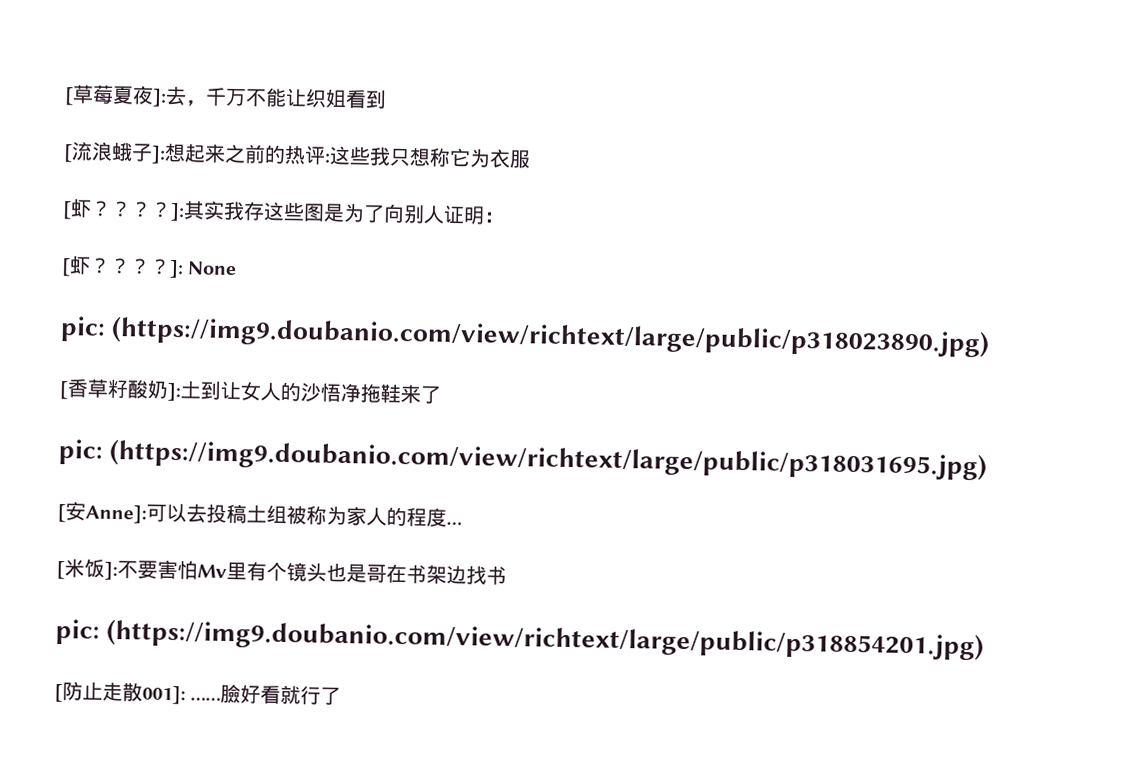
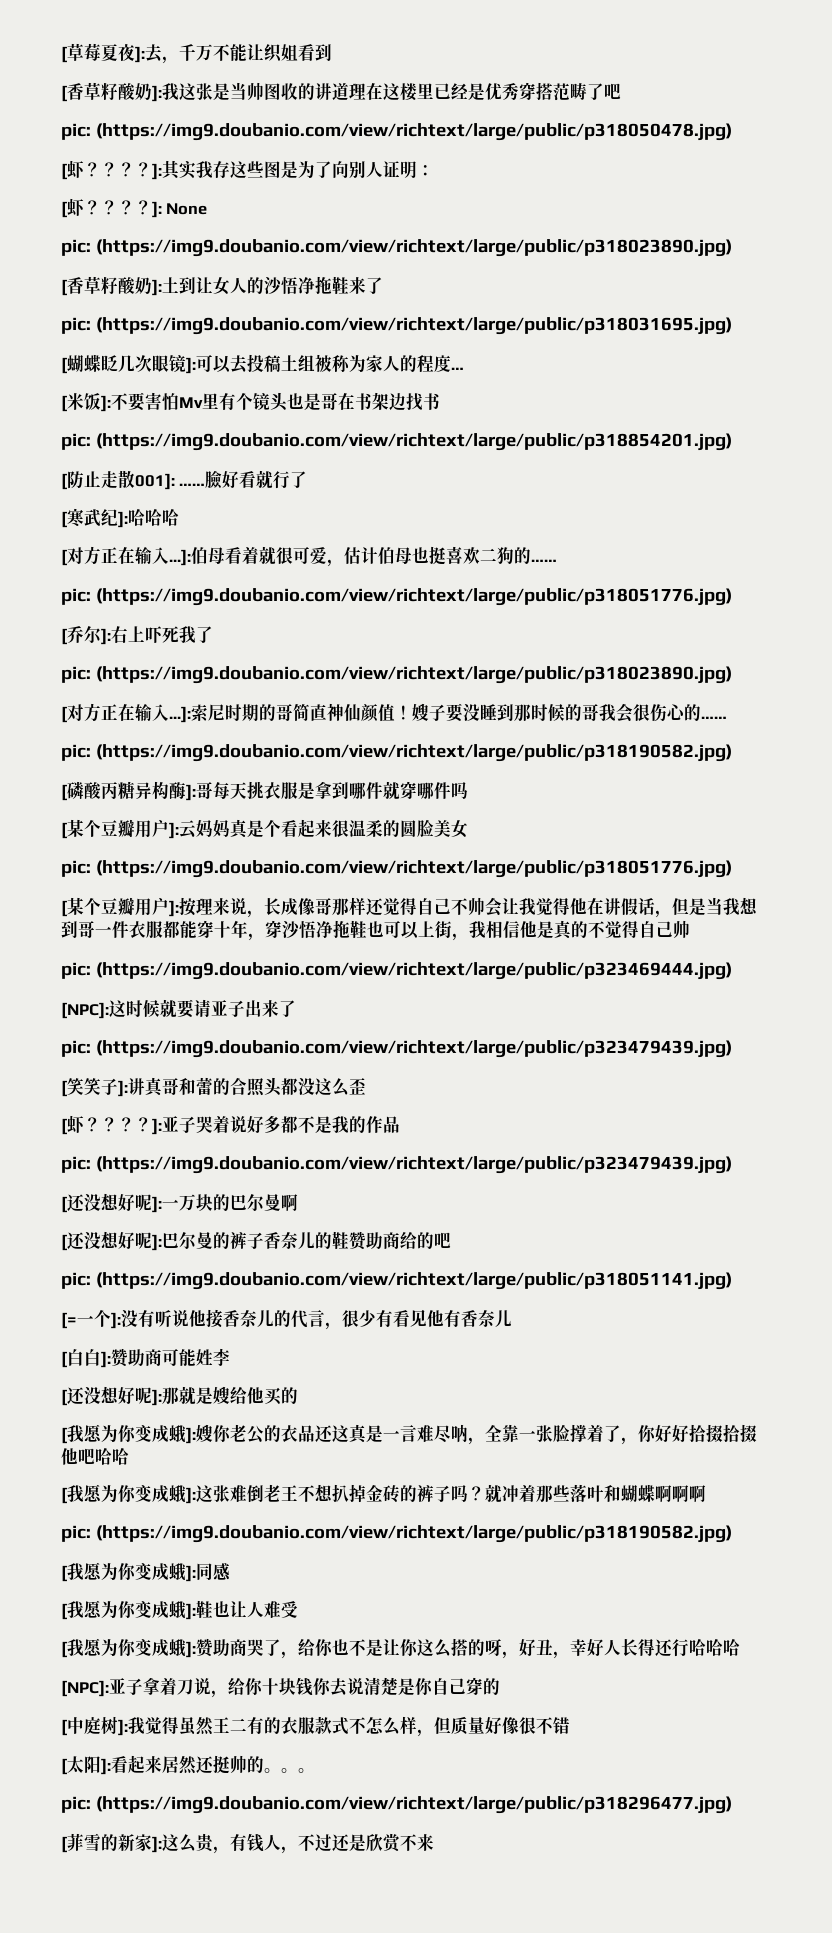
[71,141,531,169] 流浪蛾子]:想起来之前的热评:这些我只想称它为衣服 -> [67,82,621,102] [61,123,732,141] 香草籽酸奶]:我这张是当帅图收的讲道理在这楼里已经是优秀穿搭范畴了吧 // pic: (https://img9.doubanio.com/view/richtext/large/public/p318050478.jpg)
[65,501,147,524] 安Anne]: -> [67,354,196,374] 蝴蝶眨几次眼镜]:
(342, 696) none -> [61,508,179,528] [61,546,557,567] [61,588,732,606] [61,625,213,645] [61,666,732,684] [61,703,727,723] [61,744,732,762] [61,781,468,801] [61,819,468,839] [61,860,732,878] [61,897,758,918] [61,920,690,941] [61,962,732,980] [61,999,296,1019] [61,1040,732,1058] [61,1077,367,1097] [61,1115,400,1135] [61,1156,732,1174] [61,1193,298,1213] [61,1231,451,1251] [61,1272,732,1290] [61,1309,512,1330] [61,1348,230,1368] [61,1386,298,1406] [61,1424,757,1445] [61,1447,129,1465] [61,1484,706,1504] [61,1525,732,1543] [61,1562,231,1582] [61,1600,298,1620] [61,1638,740,1659] [61,1677,500,1698] [61,1716,570,1737] [61,1755,315,1775] [61,1796,732,1814] [61,1833,434,1854] // [寒武纪]:哈哈哈 // [对方正在输入...]:伯母看着就很可爱，估计伯母也挺喜欢二狗的…… // pic: (https://img9.doubanio.com/view/richtext/large/public/p318051776.jpg) // [乔尔]:右上吓死我了 // pic: (https://img9.doubanio.com/view/richtext/large/public/p318023890.jpg) // [对方正在输入...]:索尼时期的哥简直神仙颜值！嫂子要没睡到那时候的哥我会很伤心的…… // pic: (https://img9.doubanio.com/view/richtext/large/public/p318190582.jpg) // [磷酸丙糖异构酶]:哥每天挑衣服是拿到哪件就穿哪件吗 // [某个豆瓣用户]:云妈妈真是个看起来很温柔的圆脸美女 // pic: (https://img9.doubanio.com/view/richtext/large/public/p318051776.jpg) // [某个豆瓣用户]:按理来说，长成像哥那样还觉得自己不帅会让我觉得他在讲假话，但是当我想到哥一件衣服都能穿十年，穿沙悟净拖鞋也可以上街，我相信他是真的不觉得自己帅 // pic: (https://img9.doubanio.com/view/richtext/large/public/p323469444.jpg) // [NPC]:这时候就要请亚子出来了 // pic: (https://img9.doubanio.com/view/richtext/large/public/p323479439.jpg) // [笑笑子]:讲真哥和蕾的合照头都没这么歪 // [虾？？？？]:亚子哭着说好多都不是我的作品 // pic: (https://img9.doubanio.com/view/richtext/large/public/p323479439.jpg) // [还没想好呢]:一万块的巴尔曼啊 // [还没想好呢]:巴尔曼的裤子香奈儿的鞋赞助商给的吧 // pic: (https://img9.doubanio.com/view/richtext/large/public/p318051141.jpg) // [=一个]:没有听说他接香奈儿的代言，很少有看见他有香奈儿 // [白白]:赞助商可能姓李 // [还没想好呢]:那就是嫂给他买的 // [我愿为你变成蛾]:嫂你老公的衣品还这真是一言难尽呐，全靠一张脸撑着了，你好好拾掇拾掇他吧哈哈 // [我愿为你变成蛾]:这张难倒老王不想扒掉金砖的裤子吗？就冲着那些落叶和蝴蝶啊啊啊 // pic: (https://img9.doubanio.com/view/richtext/large/public/p318190582.jpg) // [我愿为你变成蛾]:同感 // [我愿为你变成蛾]:鞋也让人难受 // [我愿为你变成蛾]:赞助商哭了，给你也不是让你这么搭的呀，好丑，幸好人长得还行哈哈哈 // [NPC]:亚子拿着刀说，给你十块钱你去说清楚是你自己穿的 // [中庭树]:我觉得虽然王二有的衣服款式不怎么样，但质量好像很不错 // [太阳]:看起来居然还挺帅的。。。 // pic: (https://img9.doubanio.com/view/richtext/large/public/p318296477.jpg) // [菲雪的新家]:这么贵，有钱人，不过还是欣赏不来

